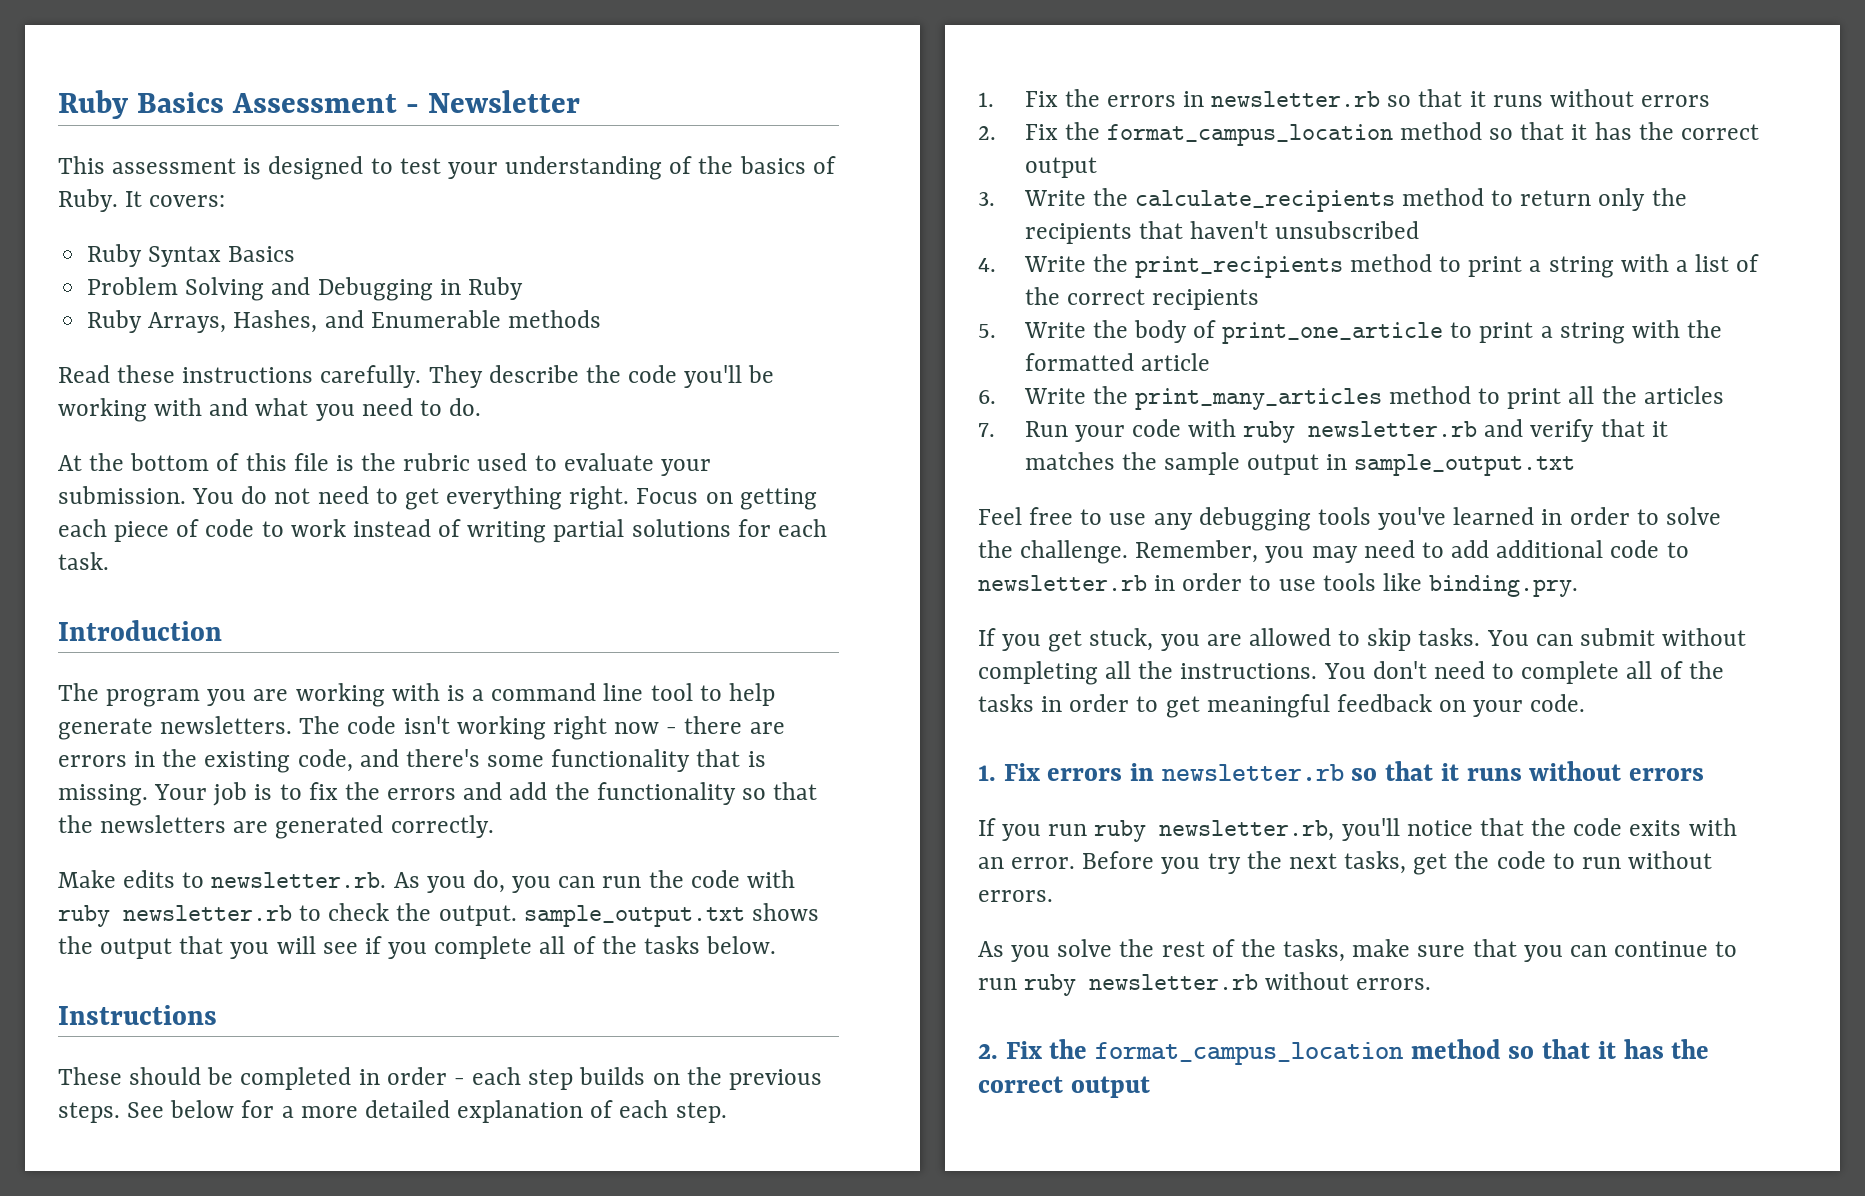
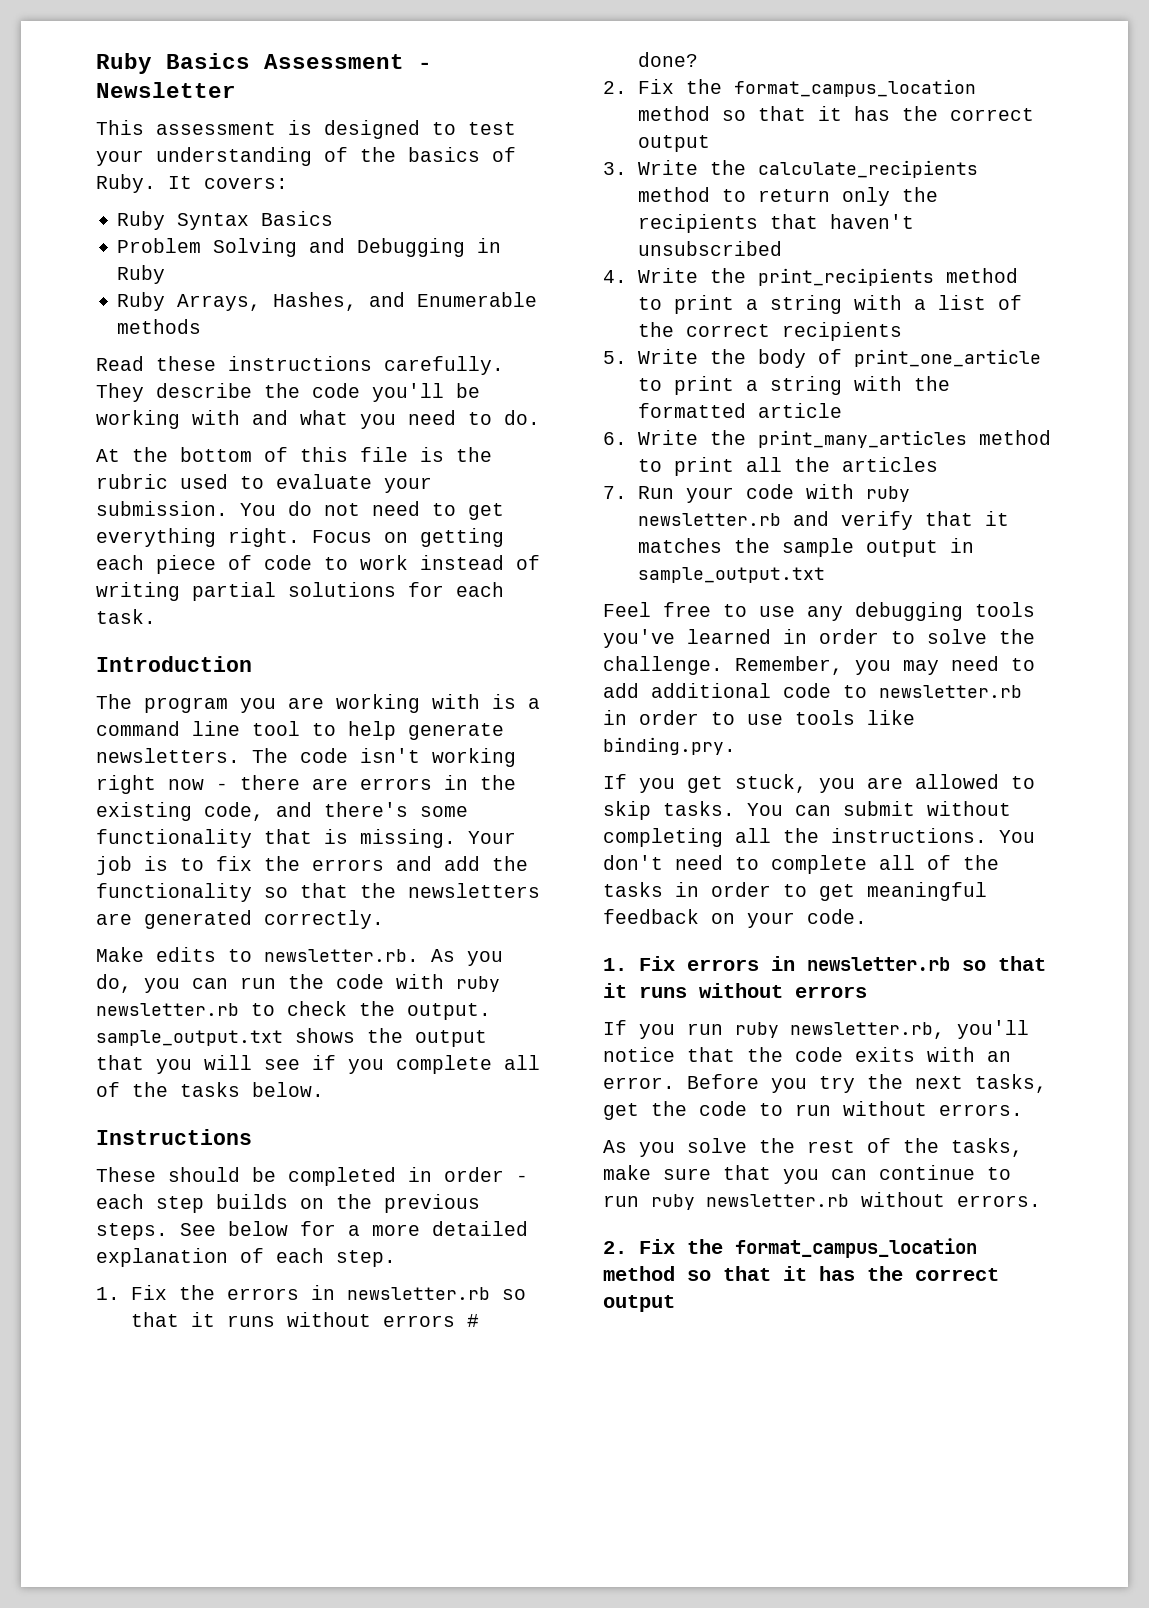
(1711, 101) none -> [466,1314,479,1327] [637,52,698,67] # done?

